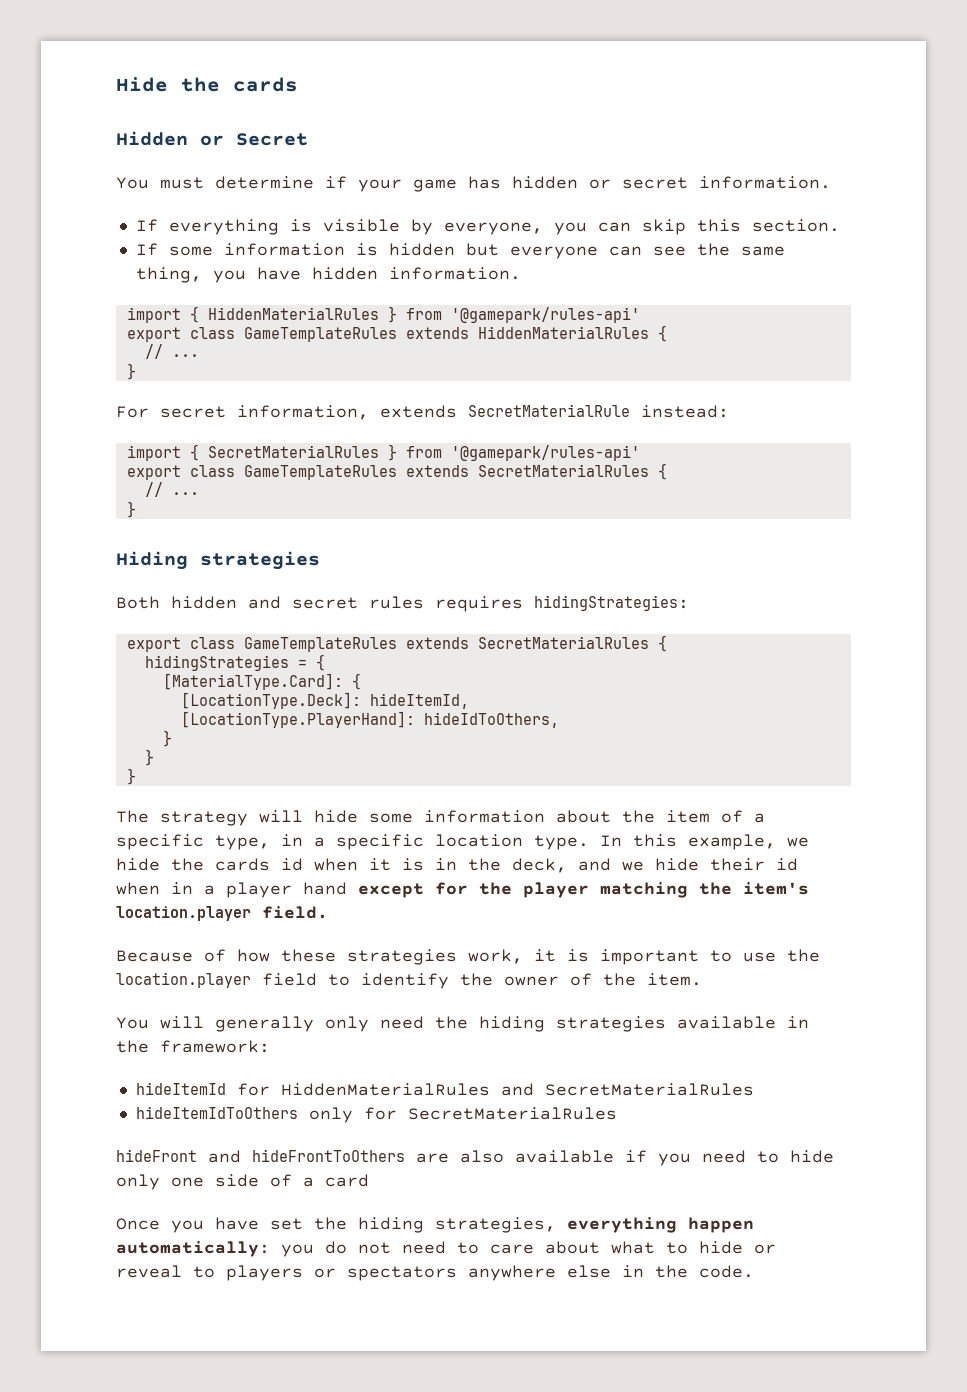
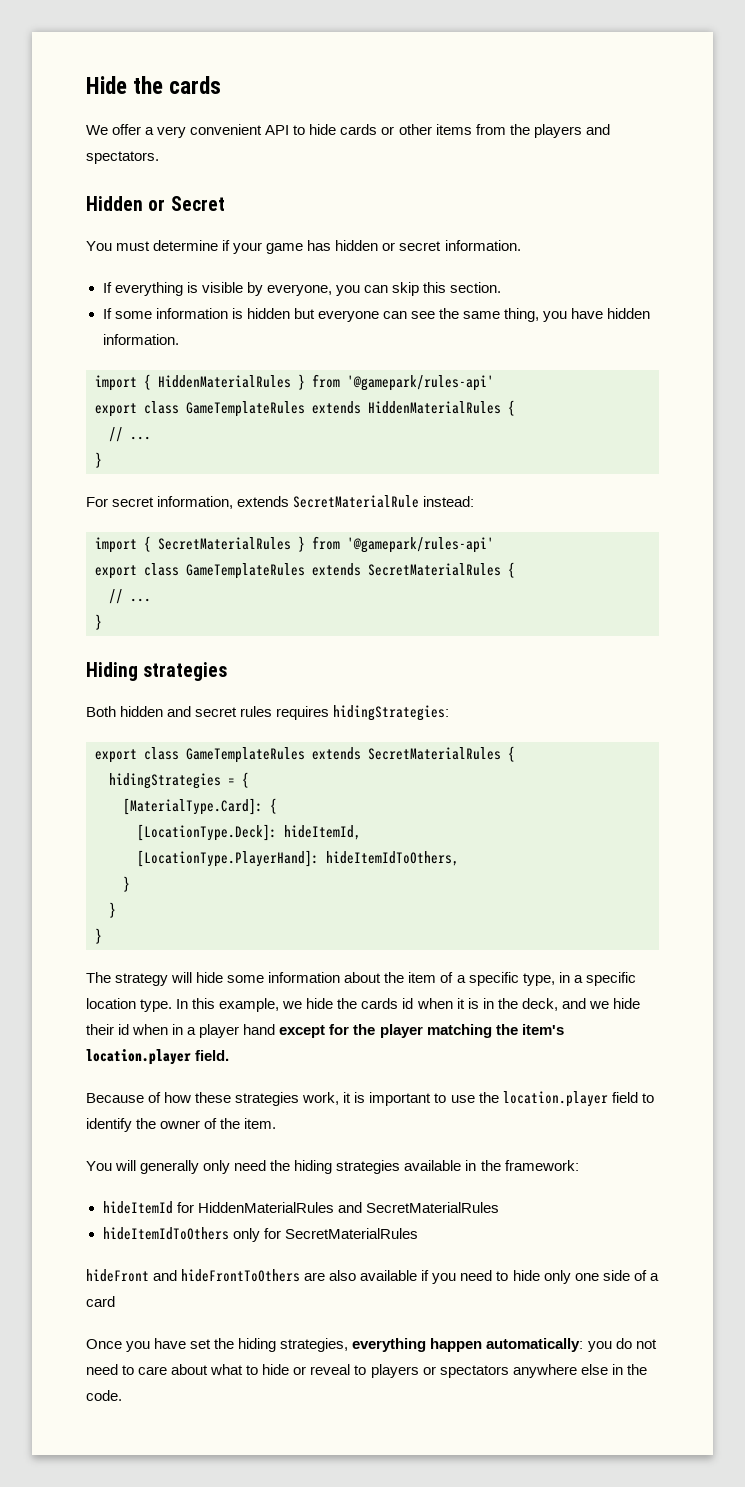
(298, 84) none -> [86,124,610,138] [86,151,159,164] // We offer a very convenient API to hide cards or other items from the players and spectators.
[423,712,559,728] hideIdToOthers, -> [326,851,459,866] hideItemIdToOthers,

